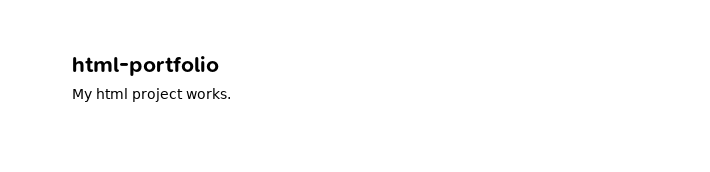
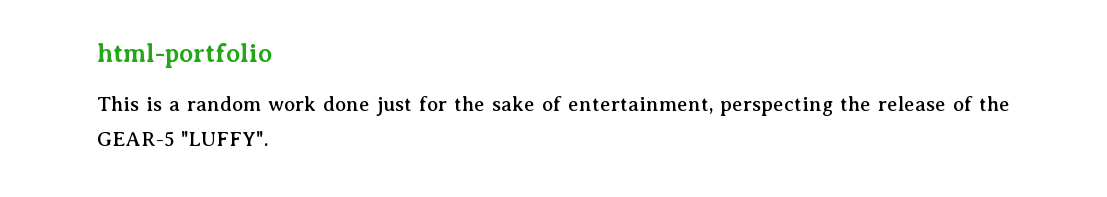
[72,88,231,102] My html project works. -> [97,96,1010,116] [97,131,268,147] This is a random work done just for the sake of entertainment, perspecting the release of the GEAR-5 "LUFFY".

